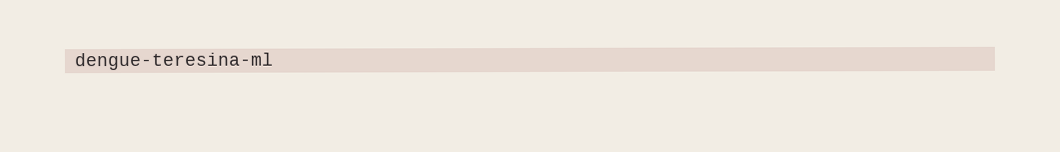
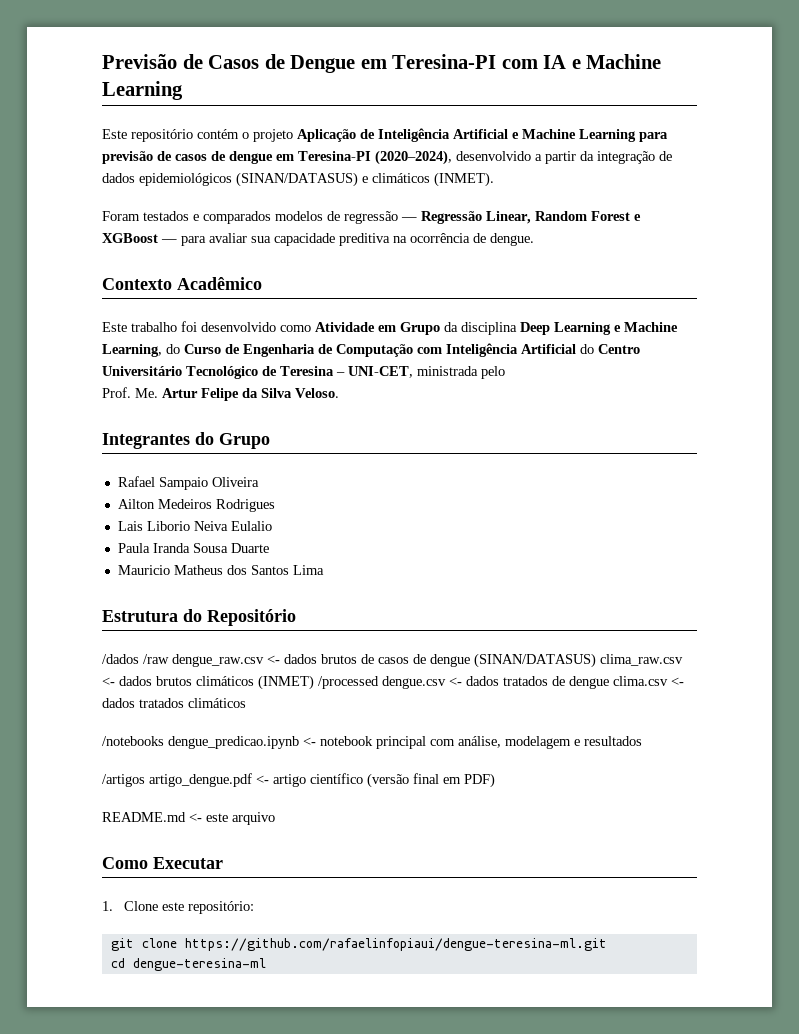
(73, 61) none -> [102,54,662,73] [102,81,183,100] [102,128,668,142] [102,150,672,165] [102,172,494,187] [102,211,641,224] [102,233,534,246] [102,277,262,290] [102,321,678,335] [102,343,640,357] [102,366,505,379] [102,387,339,401] [102,432,270,449] [117,476,259,490] [117,499,275,512] [117,521,272,531] [117,543,269,553] [117,565,324,575] [102,609,296,626] [102,653,683,668] [102,675,684,690] [102,698,246,708] [102,736,642,749] [102,773,495,788] [102,812,275,825] [102,857,223,869] [102,901,254,914] [110,938,607,951] [110,958,125,968] Previsão de Casos de Dengue em Teresina-PI com IA e Machine Learning // Este repositório contém o projeto Aplicação de Inteligência Artificial e Machine Learning para previsão de casos de dengue em Teresina-PI (2020–2024), desenvolvido a partir da integração de dados epidemiológicos (SINAN/DATASUS) e climáticos (INMET). // Foram testados e comparados modelos de regressão — Regressão Linear, Random Forest e XGBoost — para avaliar sua capacidade preditiva na ocorrência de dengue. // Contexto Acadêmico // Este trabalho foi desenvolvido como Atividade em Grupo da disciplina Deep Learning e Machine Learning, do Curso de Engenharia de Computação com Inteligência Artificial do Centro Universitário Tecnológico de Teresina – UNI-CET, ministrada pelo // Prof. Me. Artur Felipe da Silva Veloso. // Integrantes do Grupo // Rafael Sampaio Oliveira // Ailton Medeiros Rodrigues // Lais Liborio Neiva Eulalio // Paula Iranda Sousa Duarte // Mauricio Matheus dos Santos Lima // Estrutura do Repositório // /dados /raw dengue_raw.csv <- dados brutos de casos de dengue (SINAN/DATASUS) clima_raw.csv <- dados brutos climáticos (INMET) /processed dengue.csv <- dados tratados de dengue clima.csv <- dados tratados climáticos // /notebooks dengue_predicao.ipynb <- notebook principal com análise, modelagem e resultados // /artigos artigo_dengue.pdf <- artigo científico (versão final em PDF) // README.md <- este arquivo // Como Executar // 1. Clone este repositório: // git clone https://github.com/rafaelinfopiaui/dengue-teresina-ml.git // cd

